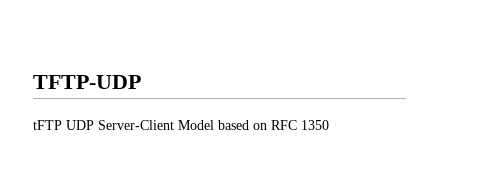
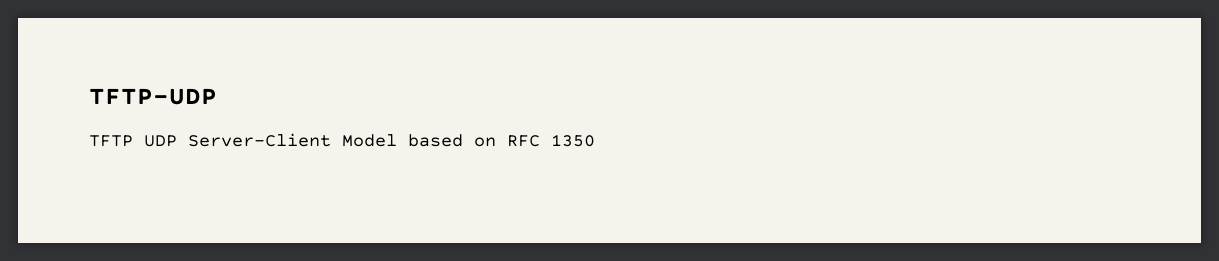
[33,120,62,130] tFTP -> [89,135,133,147] TFTP

